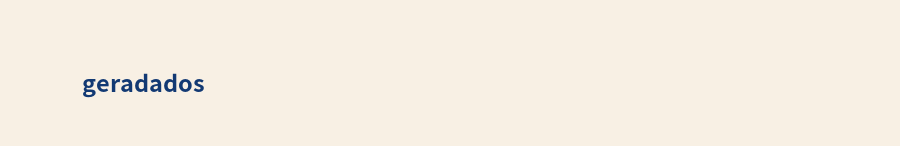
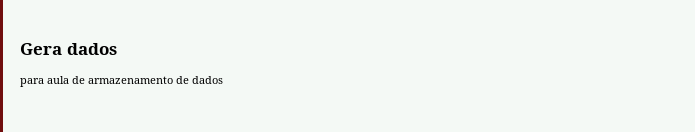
[82,73,205,98] geradados -> [20,43,117,55] [20,76,223,87] Gera dados // para aula de armazenamento de dados

